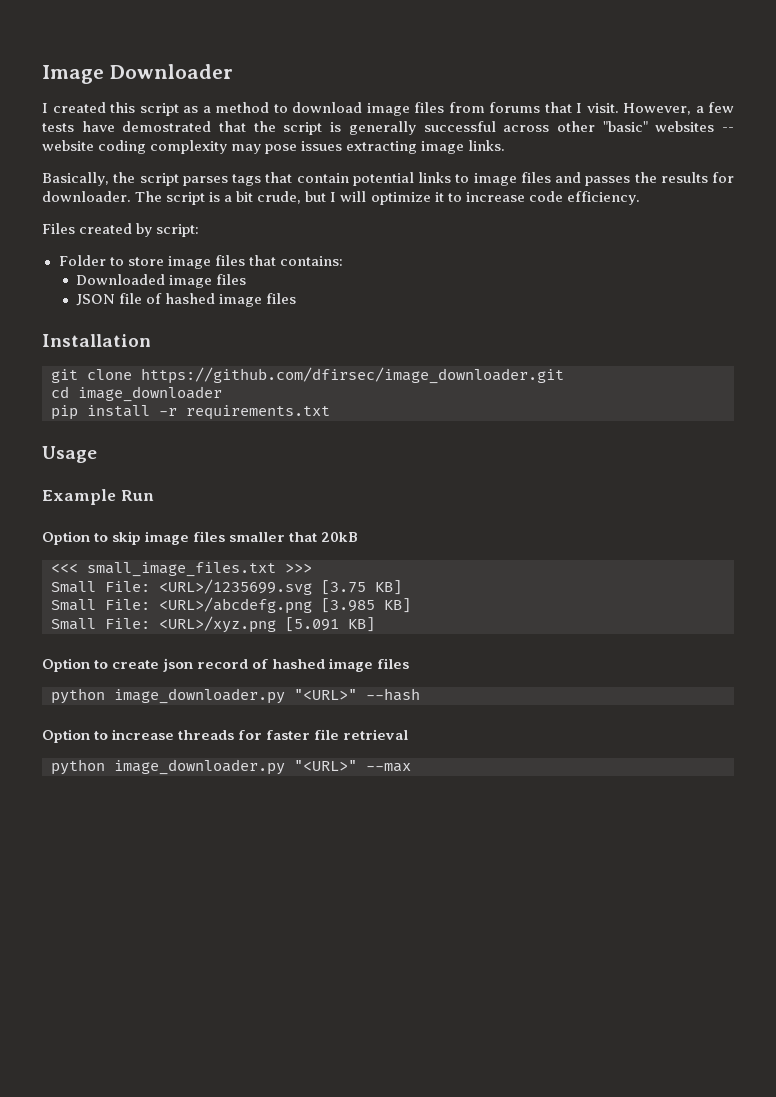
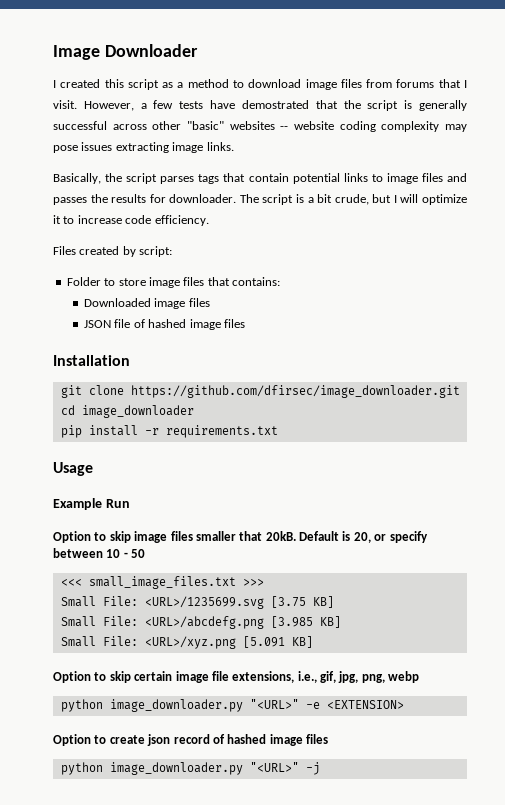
[321,532,358,542] 20kB -> [265,531,428,543] [53,548,146,558] 20kB. Default is 20, or specify between 10 - 50
(375, 624) none -> [53,671,420,683] [60,699,404,712] // Option to skip certain image file extensions, i.e., gif, jpg, png, webp // python image_downloader.py "<URL>" -e <EXTENSION>
[366,688,420,701] [42,729,409,743] [51,759,411,775] --hash // Option to increase threads for faster file retrieval // python image_downloader.py "<URL>" --max -> [305,762,320,775] -j

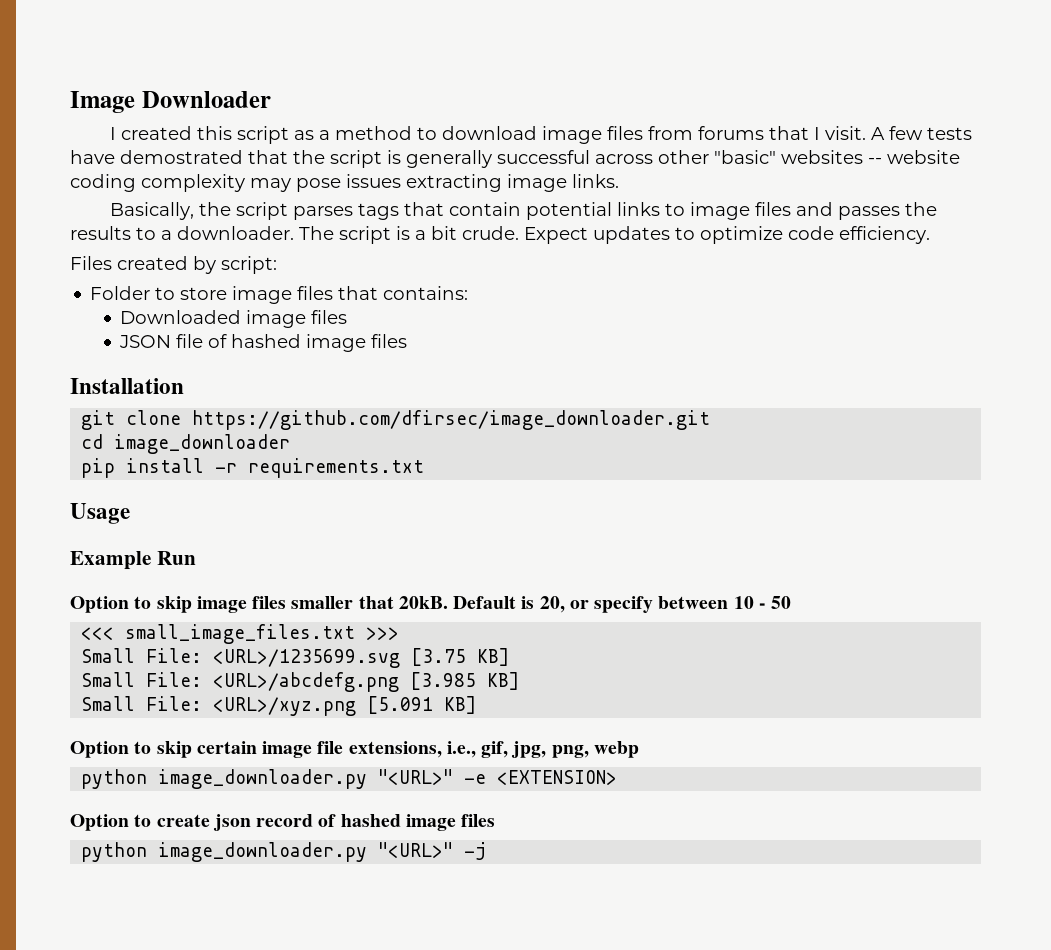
[83,101,147,111] However, a -> [871,127,886,140] A
[149,194,166,203] for -> [136,227,172,240] to a
[334,194,467,205] [53,215,122,224] crude, but I will optimize it to increase -> [462,226,783,244] crude. Expect updates to optimize

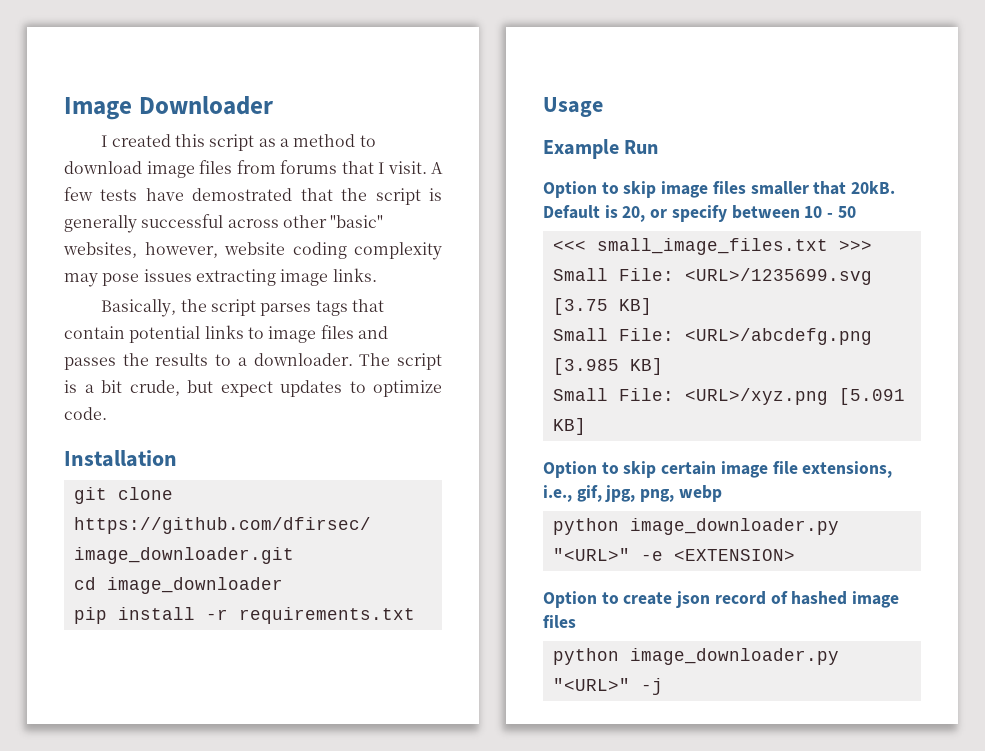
[781,150,882,164] websites -- -> [63,242,218,258] websites, however,
[462,226,930,244] [70,256,277,274] [90,286,469,304] [120,310,348,328] [119,334,408,352] crude. Expect updates to optimize code efficiency. // Files created by script: // Folder to store image files that contains: // Downloaded image files // JSON file of hashed image files -> [129,380,442,397] [64,407,107,420] crude, but expect updates to optimize code.

